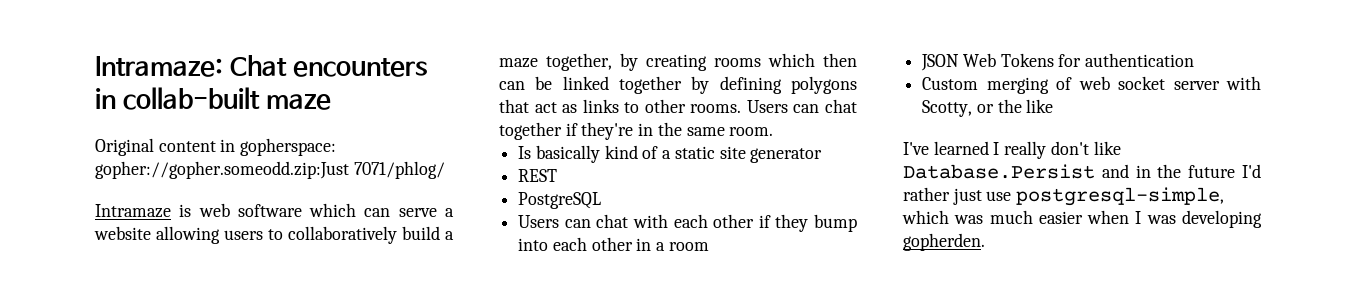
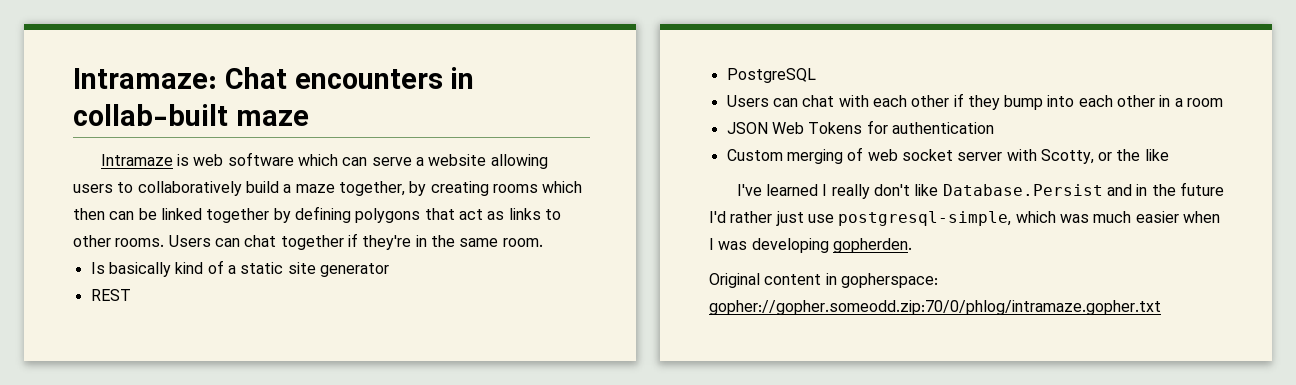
[95,138,337,156] [95,161,445,179] // Original content in gopherspace: gopher://gopher.someodd.zip:Just 7071/phlog/ -> (309, 118) none
(985, 242) none -> [709,273,938,288] [709,300,1161,315] // Original content in gopherspace: gopher://gopher.someodd.zip:70/0/phlog/intramaze.gopher.txt

